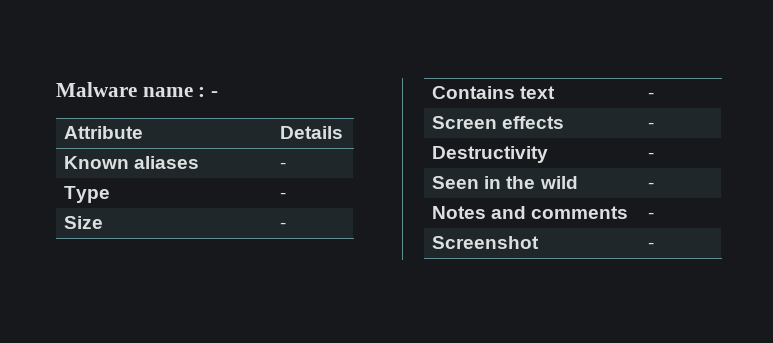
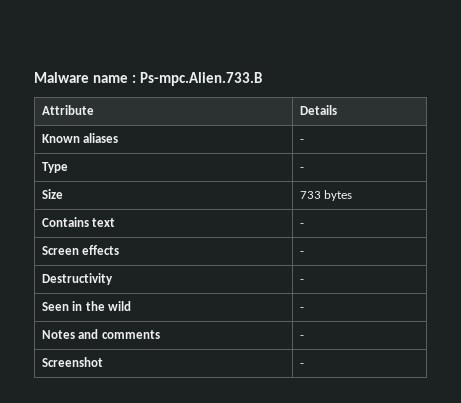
[211,91,219,97] - -> [140,72,263,86] Ps-mpc.Alien.733.B
[280,222,287,229] - -> [299,190,353,201] 733 bytes

